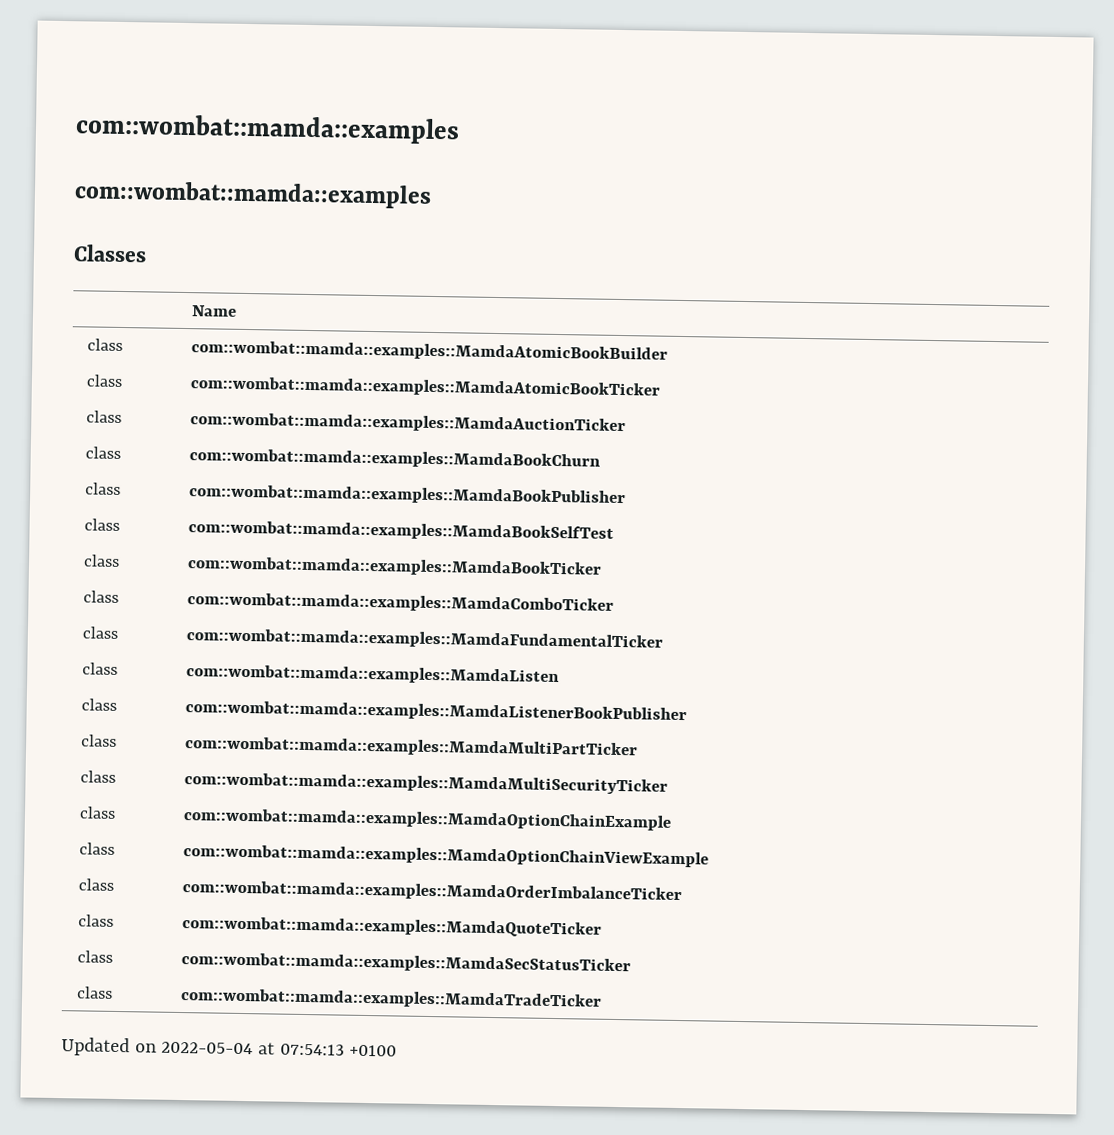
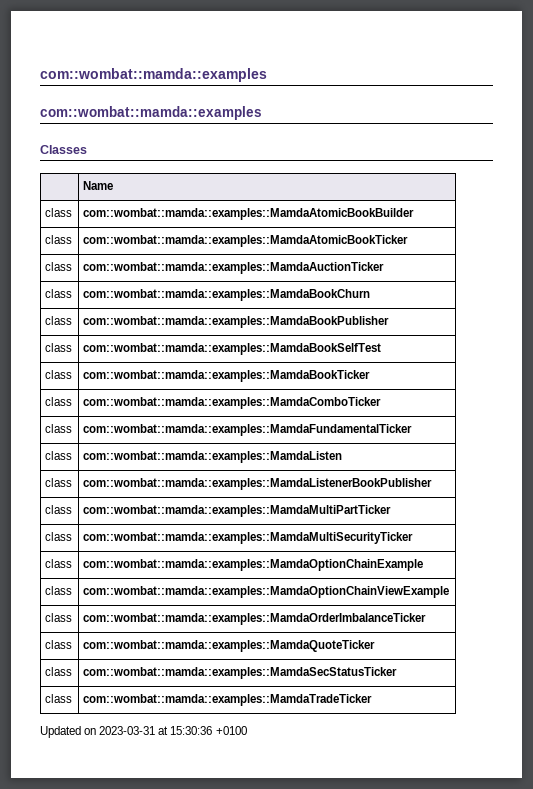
[161,1041,345,1056] 2022-05-04 at 07:54:13 -> [99,726,213,735] 2023-03-31 at 15:30:36

